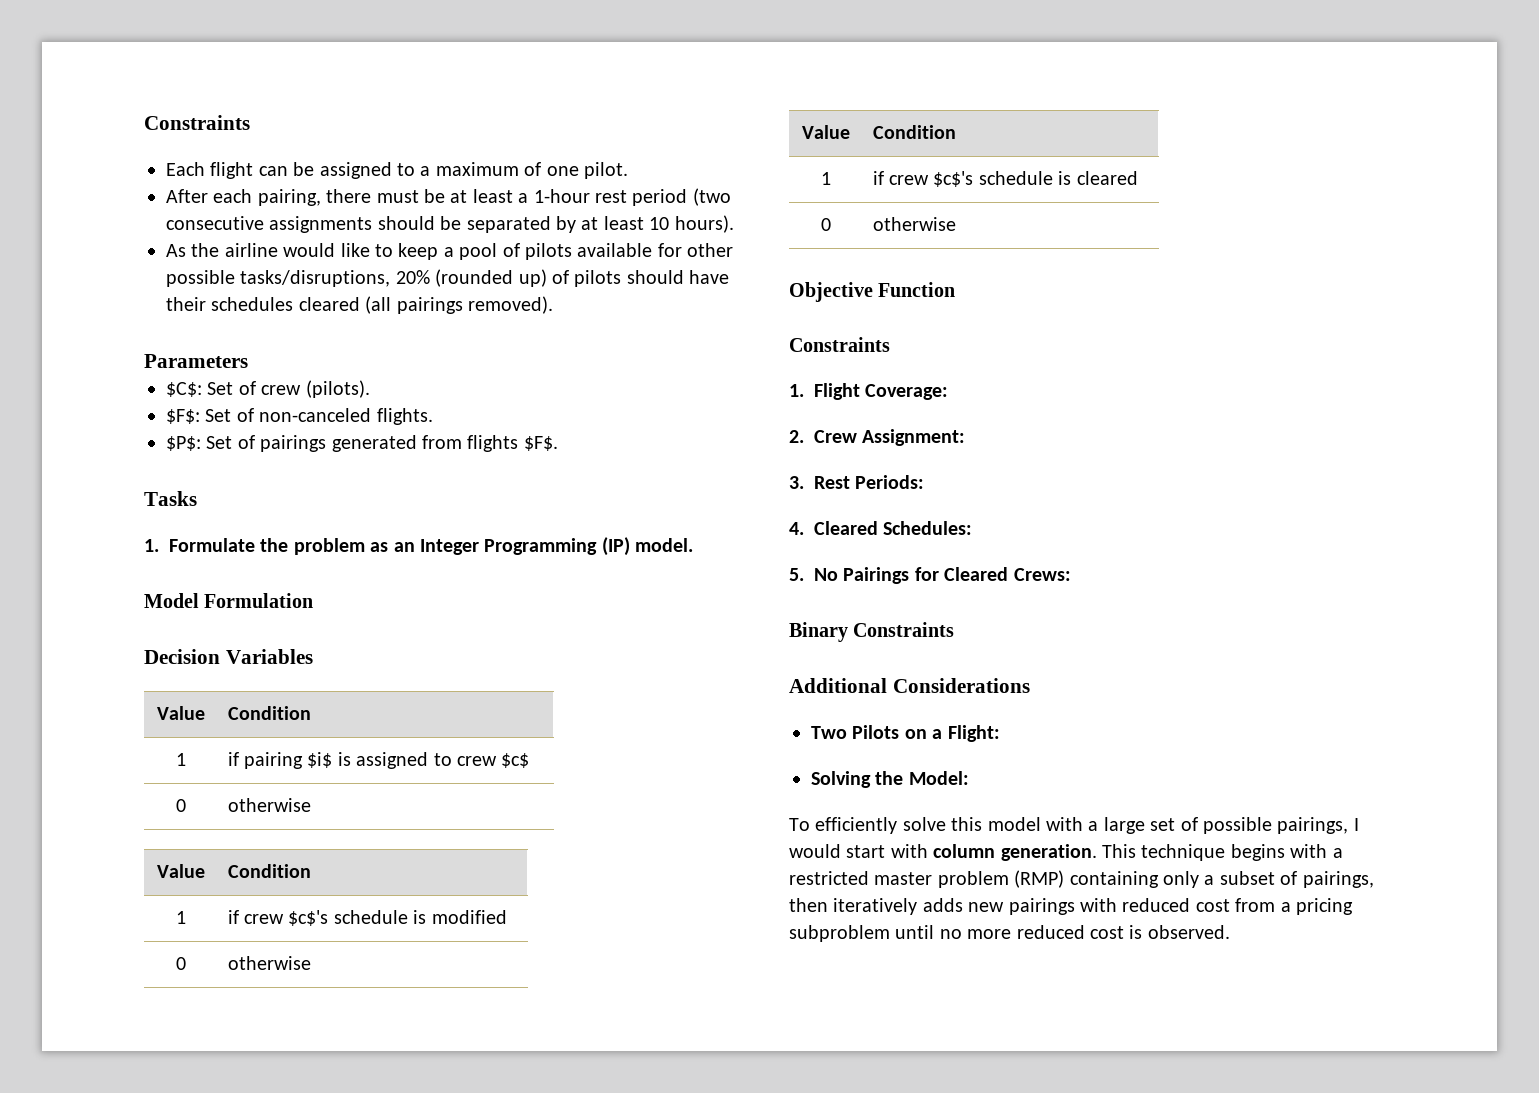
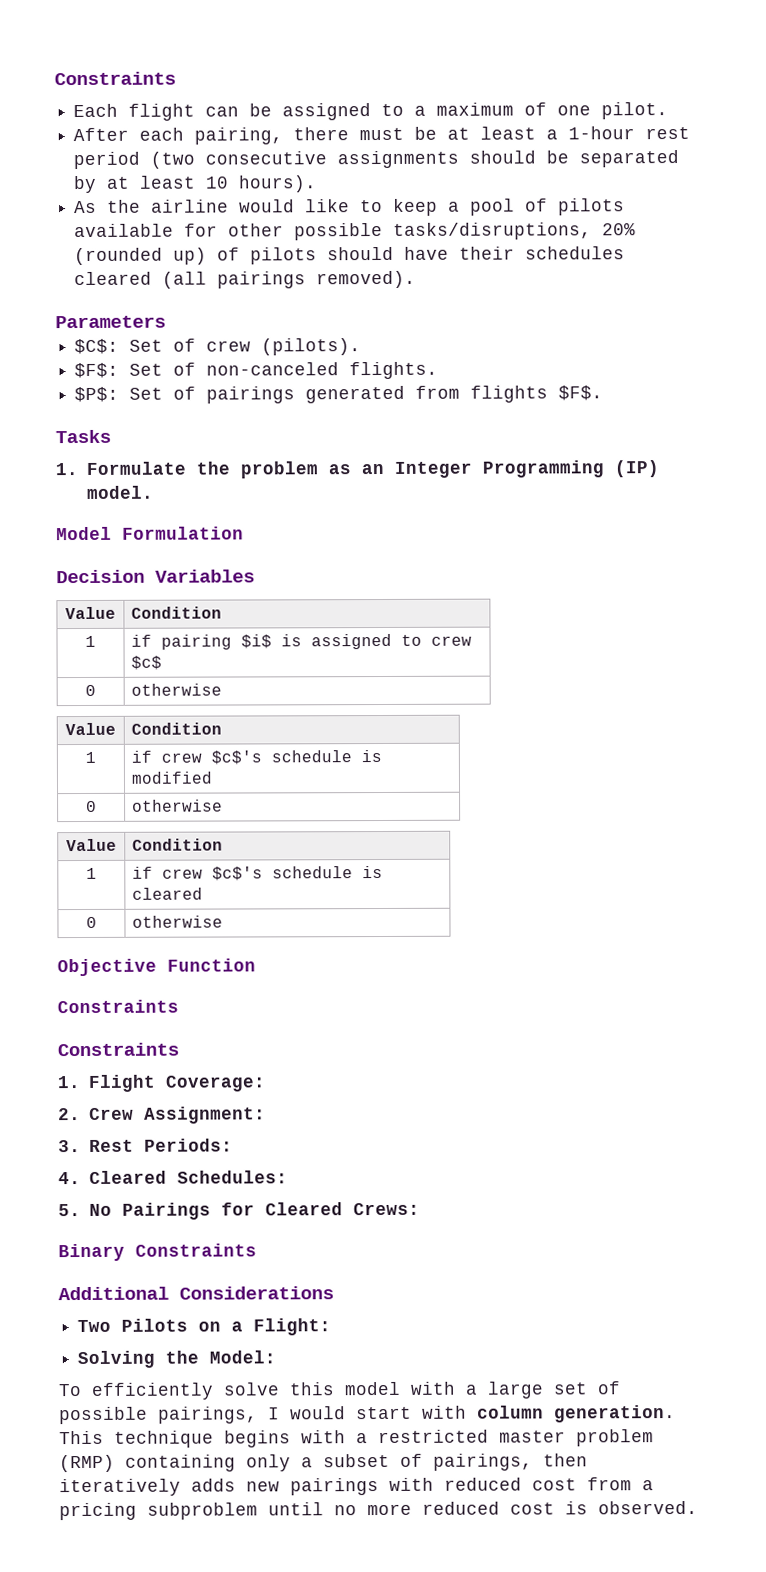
(890, 344) none -> [57,1042,179,1057] // Constraints

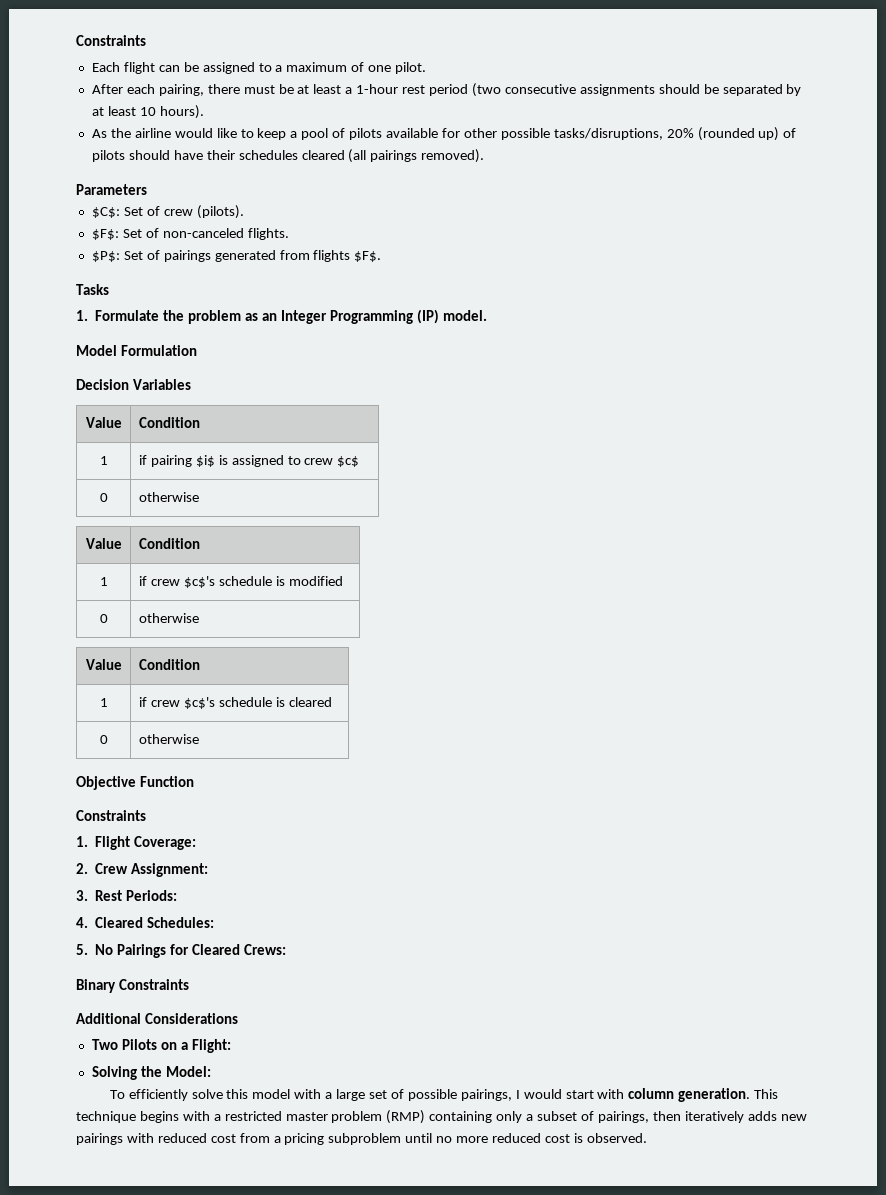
[57,1042,179,1057] // Constraints -> (146, 815) none

